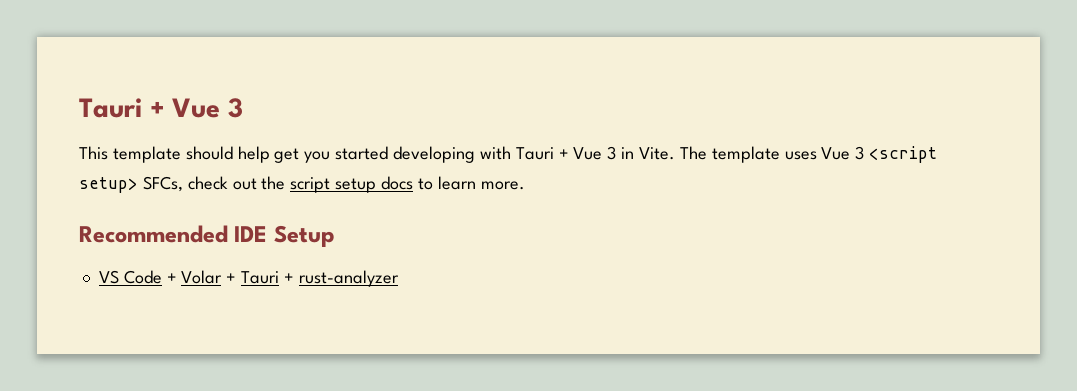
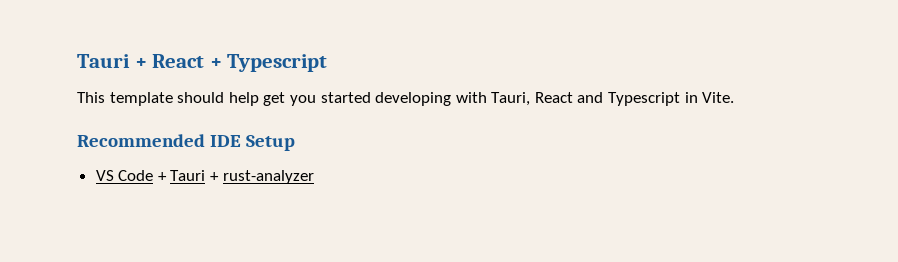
[79,98,243,118] Tauri + Vue 3 -> [77,54,328,72] Tauri + React + Typescript
[515,146,938,163] [79,176,525,193] Tauri + Vue 3 in Vite. The template uses Vue 3 <script setup> SFCs, check out the script setup docs to learn more. -> [491,92,735,106] Tauri, React and Typescript in Vite.
[181,270,237,284] Volar + -> (167, 176) none

